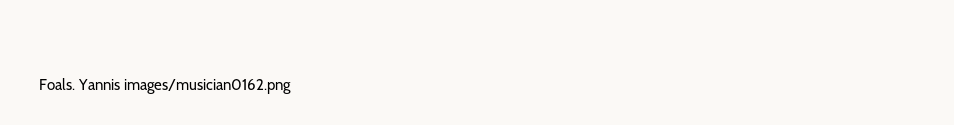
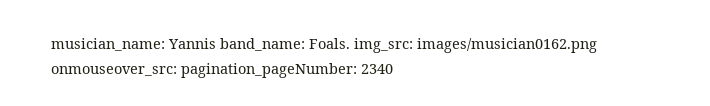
[39,78,292,94] Foals. Yannis images/musician0162.png -> [51,38,597,53] [51,63,393,78] musician_name: Yannis band_name: Foals. img_src: images/musician0162.png onmouseover_src: pagination_pageNumber: 2340

